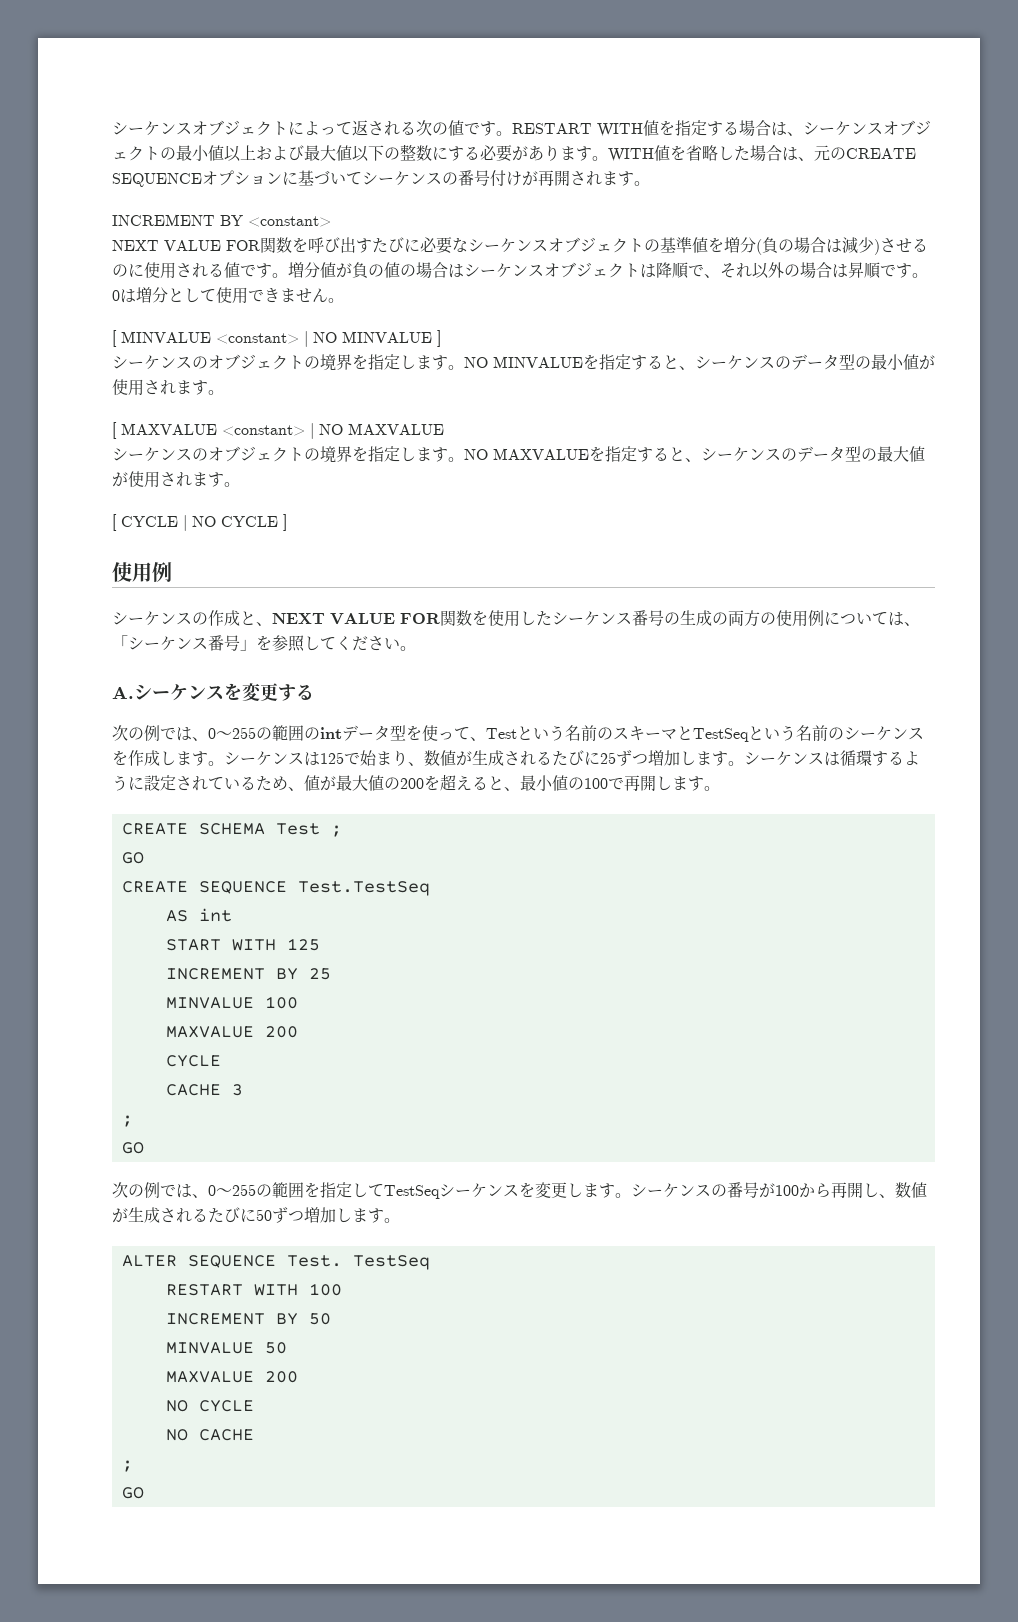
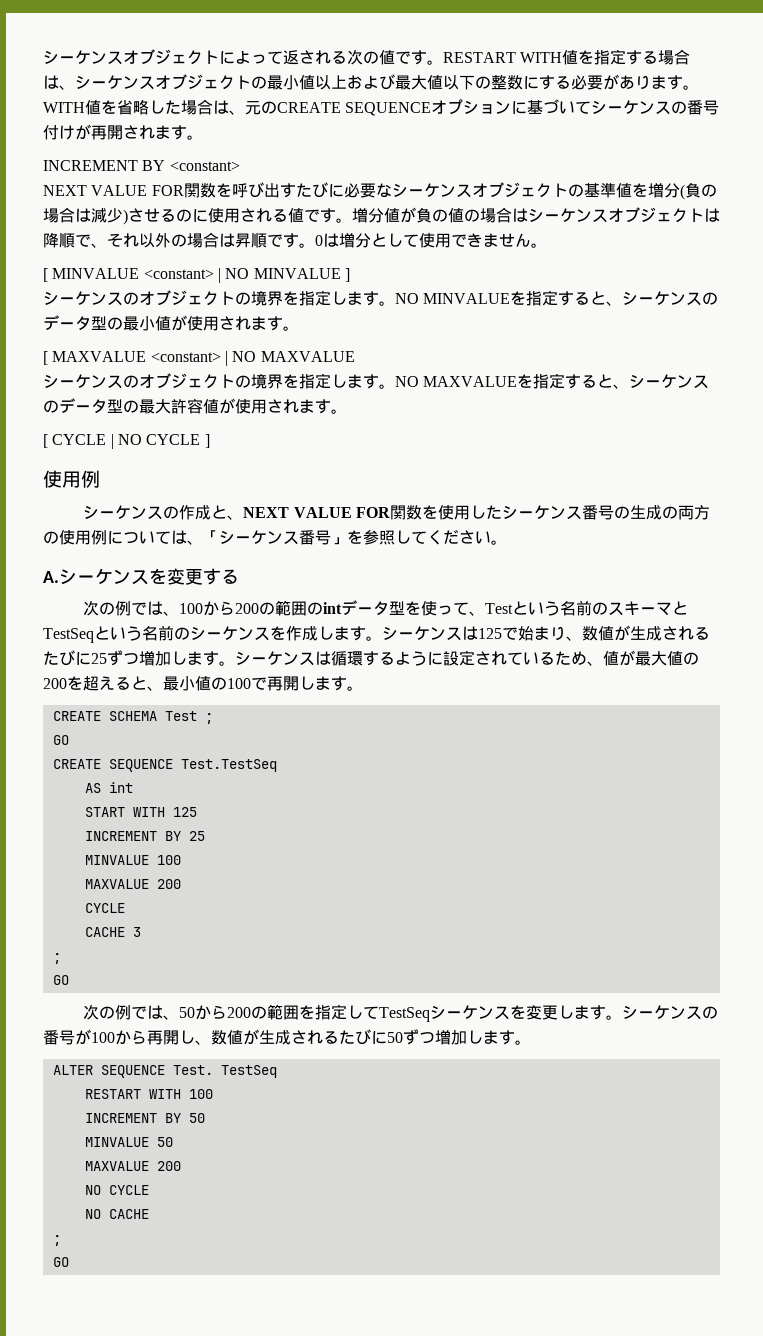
(909, 454) none -> [171,398,203,414] 許容
[208,727,256,739] 0～255 -> [179,601,260,616] 100から200
[208,1184,256,1196] 0～255 -> [179,1005,252,1020] 50から200

